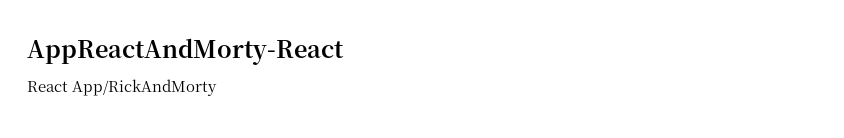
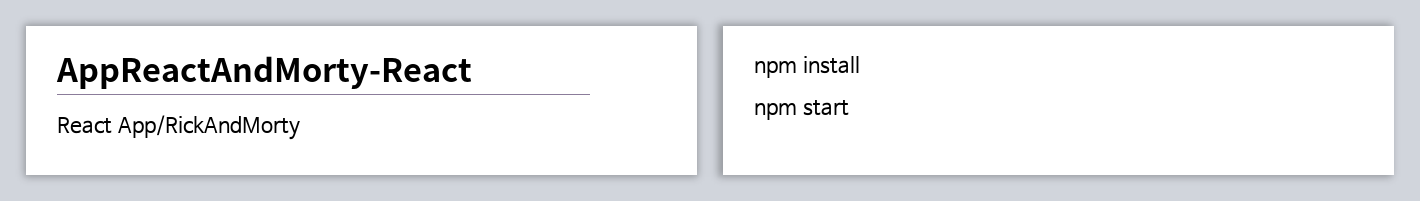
(218, 87) none -> [754,56,860,78] [754,100,849,120] // npm install // npm start

